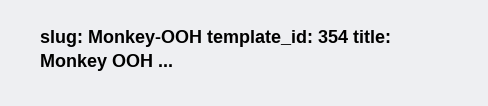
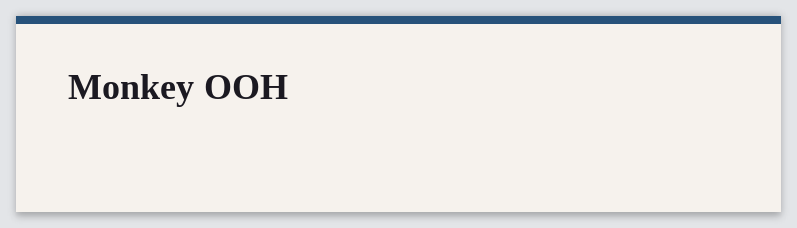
[40,30,391,47] slug: Monkey-OOH template_id: 354 title: -> (68, 90) none
[158,64,173,67] ... -> (288, 87) none

